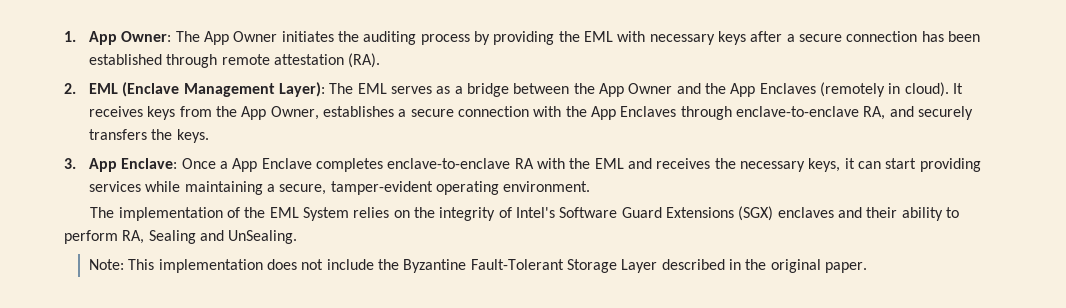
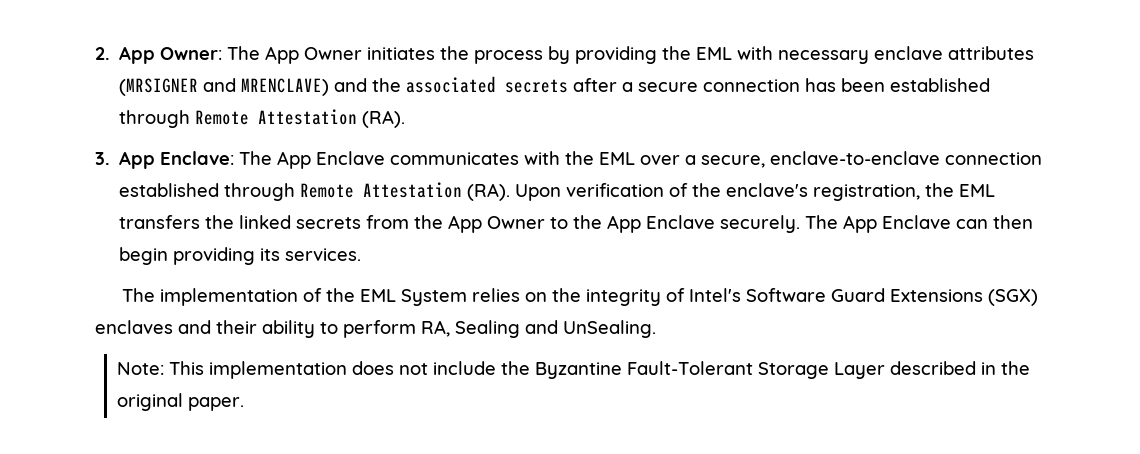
[64,31,76,42] 1. -> [95,47,110,60] 2.
[363,31,417,45] auditing -> (470, 53) none
[717,31,746,45] keys -> [874,46,1035,60] [119,76,569,96] enclave attributes (MRSIGNER and MRENCLAVE) and the associated secrets
[221,54,345,65] remote attestation -> [195,109,358,125] Remote Attestation
[64,82,963,97] [89,106,973,120] [89,129,209,143] [64,158,981,172] [89,181,591,195] 2. EML (Enclave Management Layer): The EML serves as a bridge between the App Owner and the App Enclaves (remotely in cloud). It receives keys from the App Owner, establishes a secure connection with the App Enclaves through enclave-to-enclave RA, and securely transfers the keys. // 3. App Enclave: Once a App Enclave completes enclave-to-enclave RA with the EML and receives the necessary keys, it can start providing services while maintaining a secure, tamper-evident operating environment. -> [95,151,1043,169] [119,182,996,201] [119,215,1034,233] [119,247,362,265] 3. App Enclave: The App Enclave communicates with the EML over a secure, enclave-to-enclave connection established through Remote Attestation (RA). Upon verification of the enclave's registration, the EML transfers the linked secrets from the App Owner to the App Enclave securely. The App Enclave can then begin providing its services.

